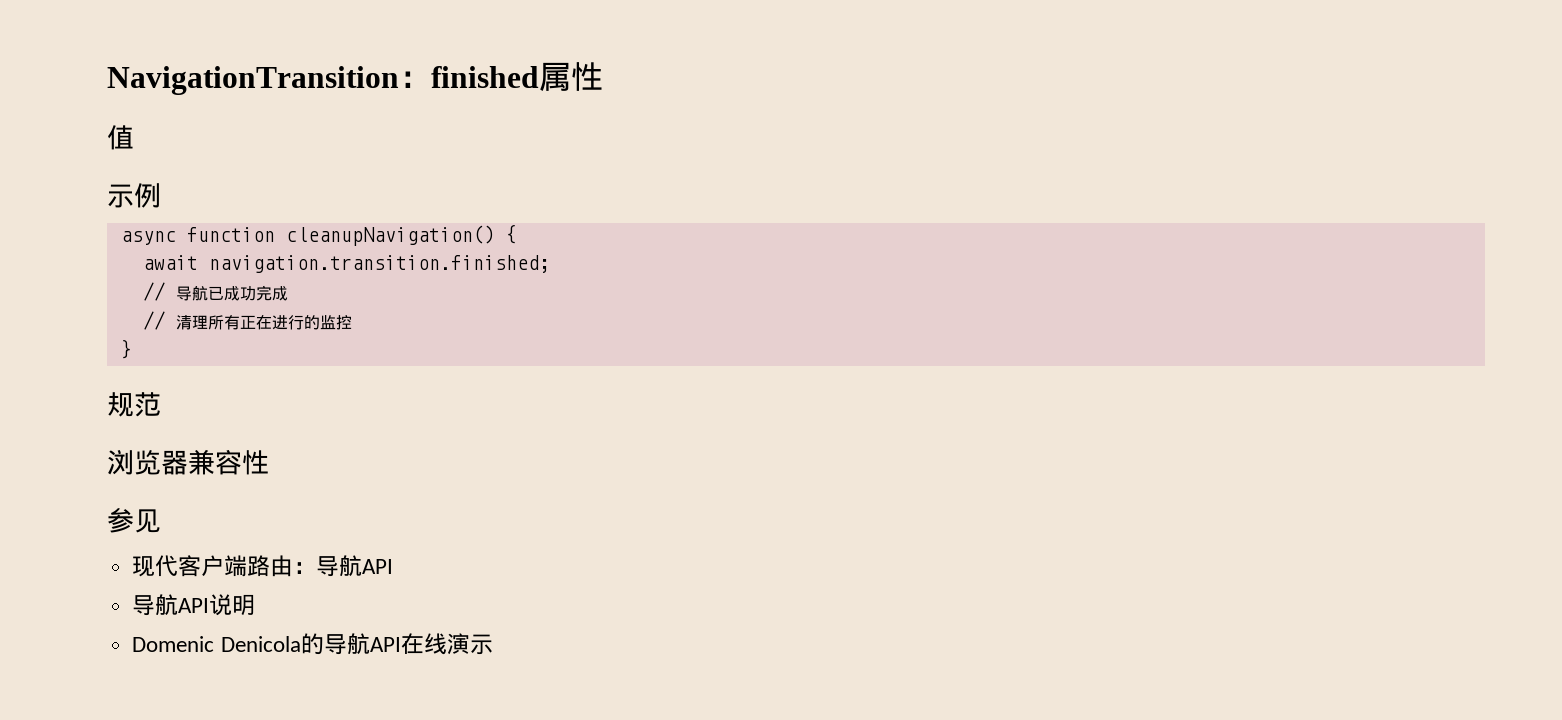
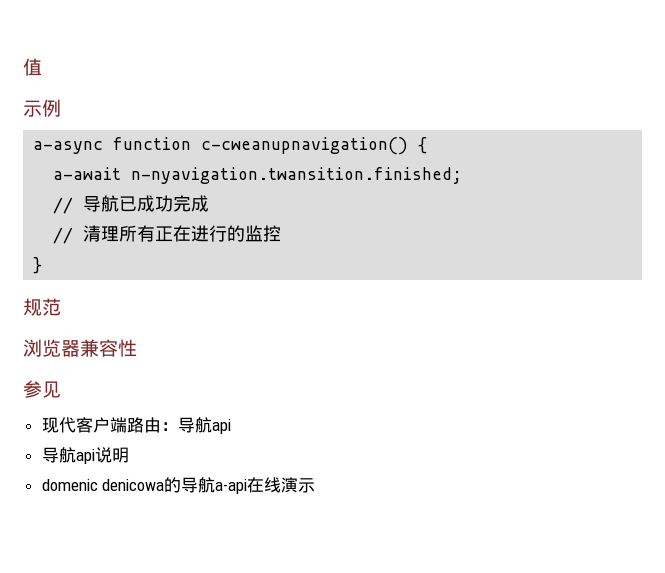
[107,62,603,95] NavigationTransition：finished属性 // -> (23, 67) none
[120,225,495,246] async function cleanupNavigation() -> [33,137,409,155] a-async function c-cweanupnavigation()
[142,255,550,273] await navigation.transition.finished; -> [53,167,463,184] a-await n-nyavigation.twansition.finished;
[362,559,394,574] [132,594,210,616] API // 导航API -> [211,419,231,434] [41,447,95,464] api // 导航api
[132,633,401,655] Domenic Denicola的导航API -> [41,477,248,494] domenic denicowa的导航a-api

